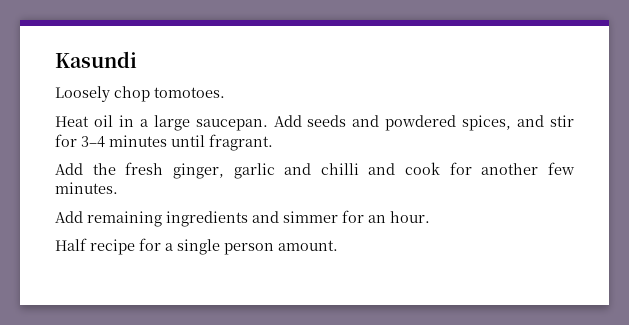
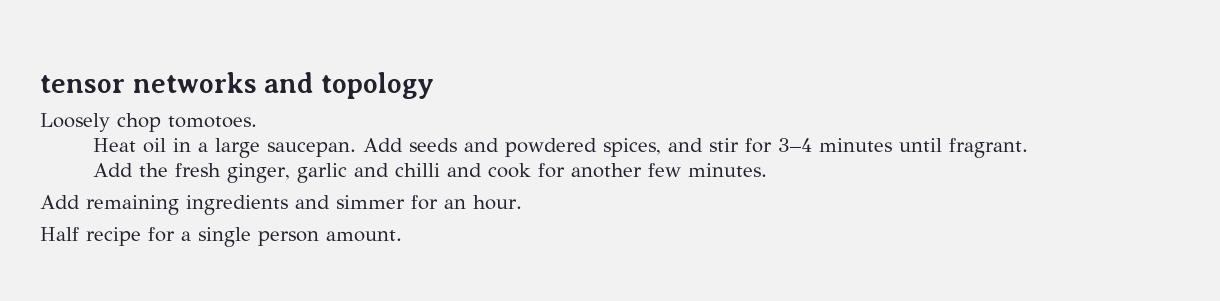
[55,51,137,68] Kasundi -> [40,72,434,99] tensor networks and topology

